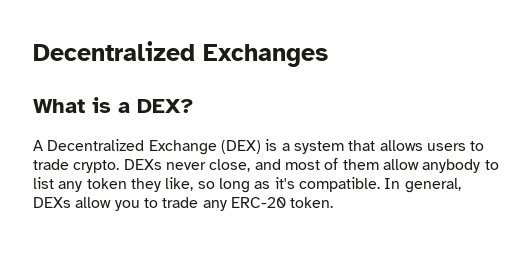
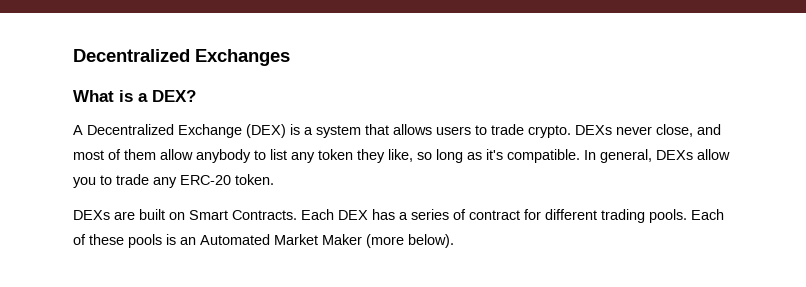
(334, 202) none -> [73,209,724,223] [73,234,454,248] // DEXs are built on Smart Contracts. Each DEX has a series of contract for different trading pools. Each of these pools is an Automated Market Maker (more below).

